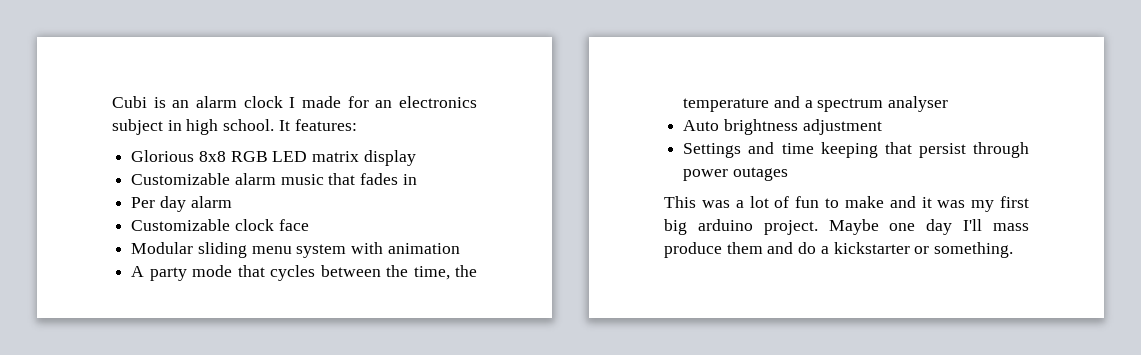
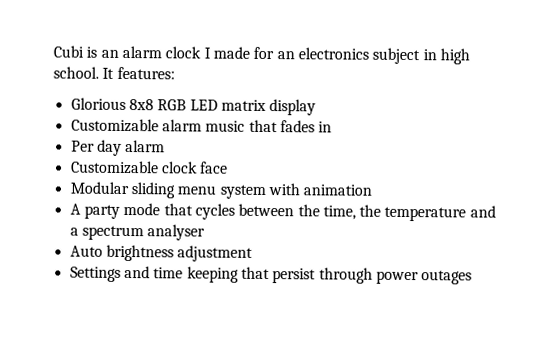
[664,196,1029,212] [664,219,1029,235] [664,242,1014,258] // This was a lot of fun to make and it was my first big arduino project. Maybe one day I'll mass produce them and do a kickstarter or something. -> (473, 277) none

